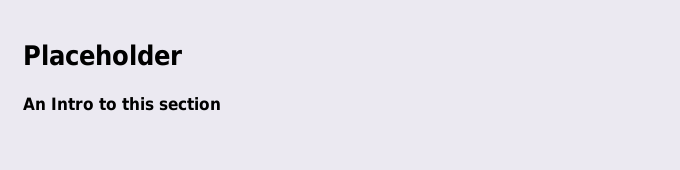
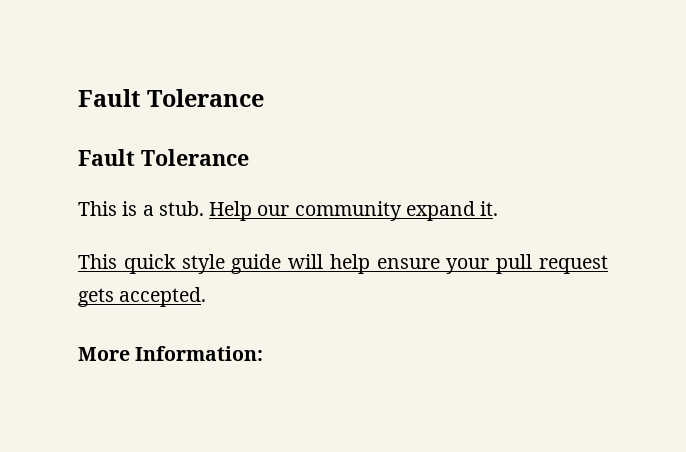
[23,44,182,66] [23,97,221,111] Placeholder // An Intro to this section -> [78,89,265,107] [78,149,249,166] [78,201,499,221] [78,254,608,274] [78,287,207,307] [78,346,264,361] Fault Tolerance // Fault Tolerance // This is a stub. Help our community expand it. // This quick style guide will help ensure your pull request gets accepted. // More Information:

